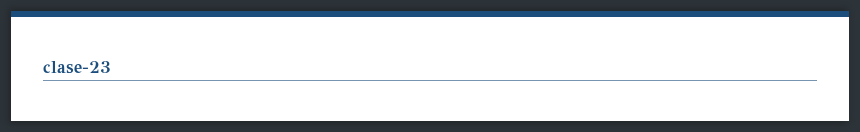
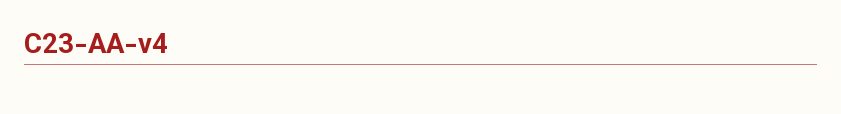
[43,61,111,74] clase-23 -> [24,33,168,53] C23-AA-v4

